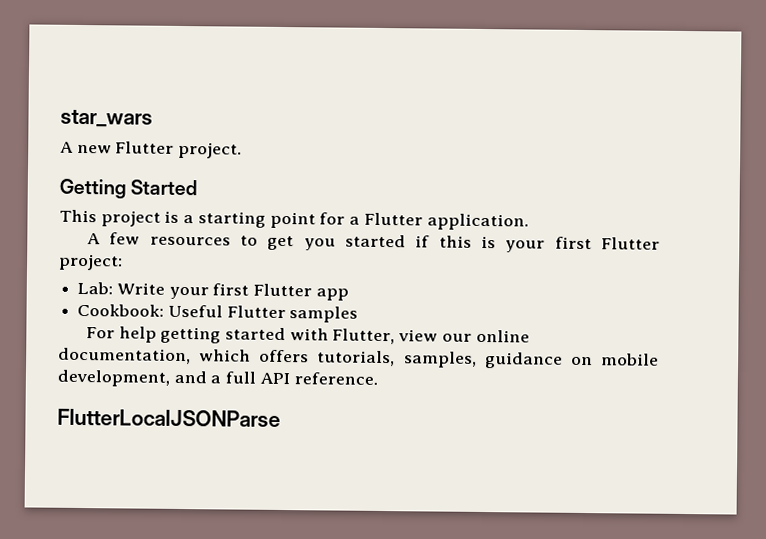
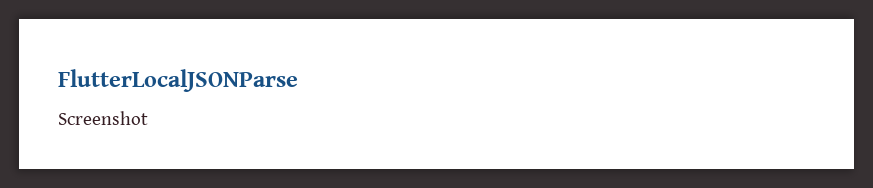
[60,109,153,128] [60,141,243,159] [59,178,198,199] [59,209,529,231] [86,232,661,253] [58,253,123,271] [77,281,349,301] [77,303,359,323] [85,326,530,345] [58,347,659,369] [57,369,378,387] [57,408,281,427] star_wars // A new Flutter project. // Getting Started // This project is a starting point for a Flutter application. // A few resources to get you started if this is your first Flutter project: // Lab: Write your first Flutter app // Cookbook: Useful Flutter samples // For help getting started with Flutter, view our online documentation, which offers tutorials, samples, guidance on mobile development, and a full API reference. // FlutterLocalJSONParse -> [58,69,298,92] [58,111,148,125] FlutterLocalJSONParse // Screenshot

